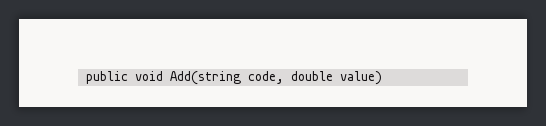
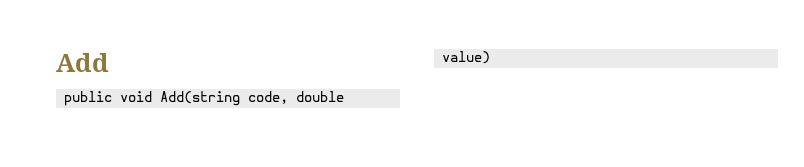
(85, 77) none -> [56,53,109,72] Add //

